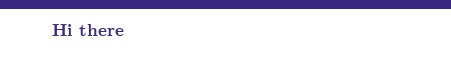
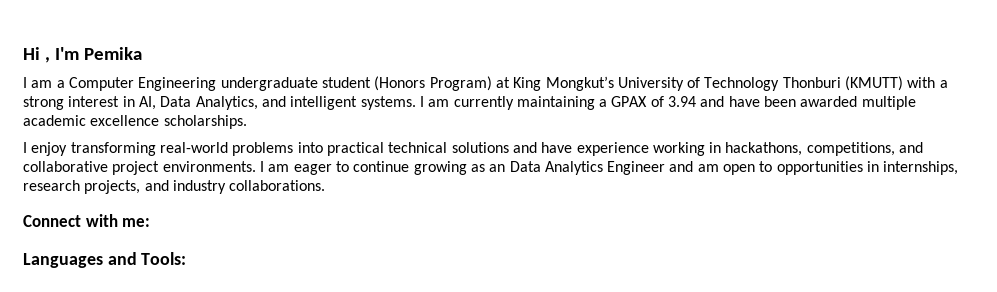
[79,24,124,36] there -> [44,47,142,63] [23,76,948,91] [23,96,916,110] [23,115,247,129] [23,142,924,156] [23,161,959,175] [23,180,326,194] [23,214,151,227] [23,252,187,268] , I'm Pemika // I am a Computer Engineering undergraduate student (Honors Program) at King Mongkut’s University of Technology Thonburi (KMUTT) with a strong interest in AI, Data Analytics, and intelligent systems. I am currently maintaining a GPAX of 3.94 and have been awarded multiple academic excellence scholarships. // I enjoy transforming real-world problems into practical technical solutions and have experience working in hackathons, competitions, and collaborative project environments. I am eager to continue growing as an Data Analytics Engineer and am open to opportunities in internships, research projects, and industry collaborations. // Connect with me: // Languages and Tools:

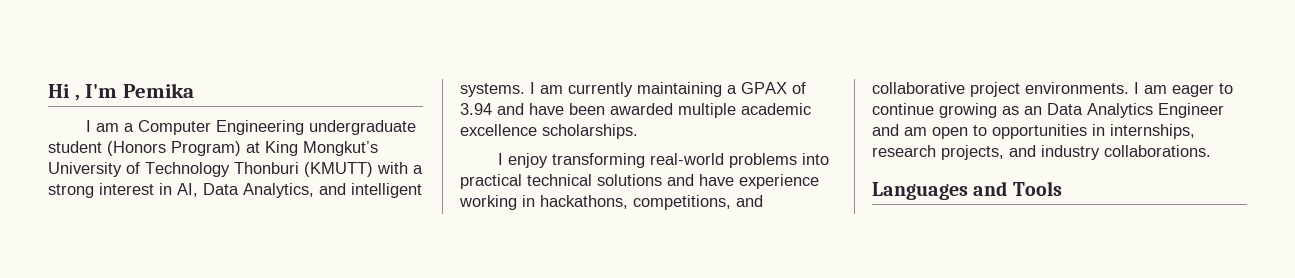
[23,214,151,227] // Connect with me: -> (1211, 151) none
[141,252,187,265] Tools: -> [1012,181,1062,196] Tools

